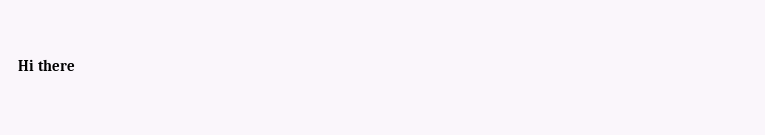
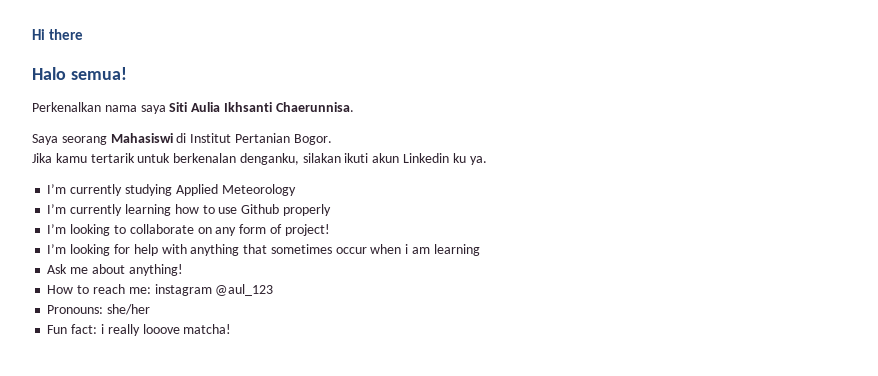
(76, 65) none -> [32,67,127,80] [32,102,354,114] [32,133,332,145] [32,153,487,165] [47,184,296,196] [47,204,331,216] [47,224,330,236] [47,244,480,256] [47,264,183,276] [47,284,274,296] [47,304,151,315] [47,324,232,336] // Halo semua! // Perkenalkan nama saya Siti Aulia Ikhsanti Chaerunnisa. // Saya seorang Mahasiswi di Institut Pertanian Bogor. // Jika kamu tertarik untuk berkenalan denganku, silakan ikuti akun Linkedin ku ya. // I’m currently studying Applied Meteorology // I’m currently learning how to use Github properly // I’m looking to collaborate on any form of project! // I’m looking for help with anything that sometimes occur when i am learning // Ask me about anything! // How to reach me: instagram @aul_123 // Pronouns: she/her // Fun fact: i really looove matcha!

